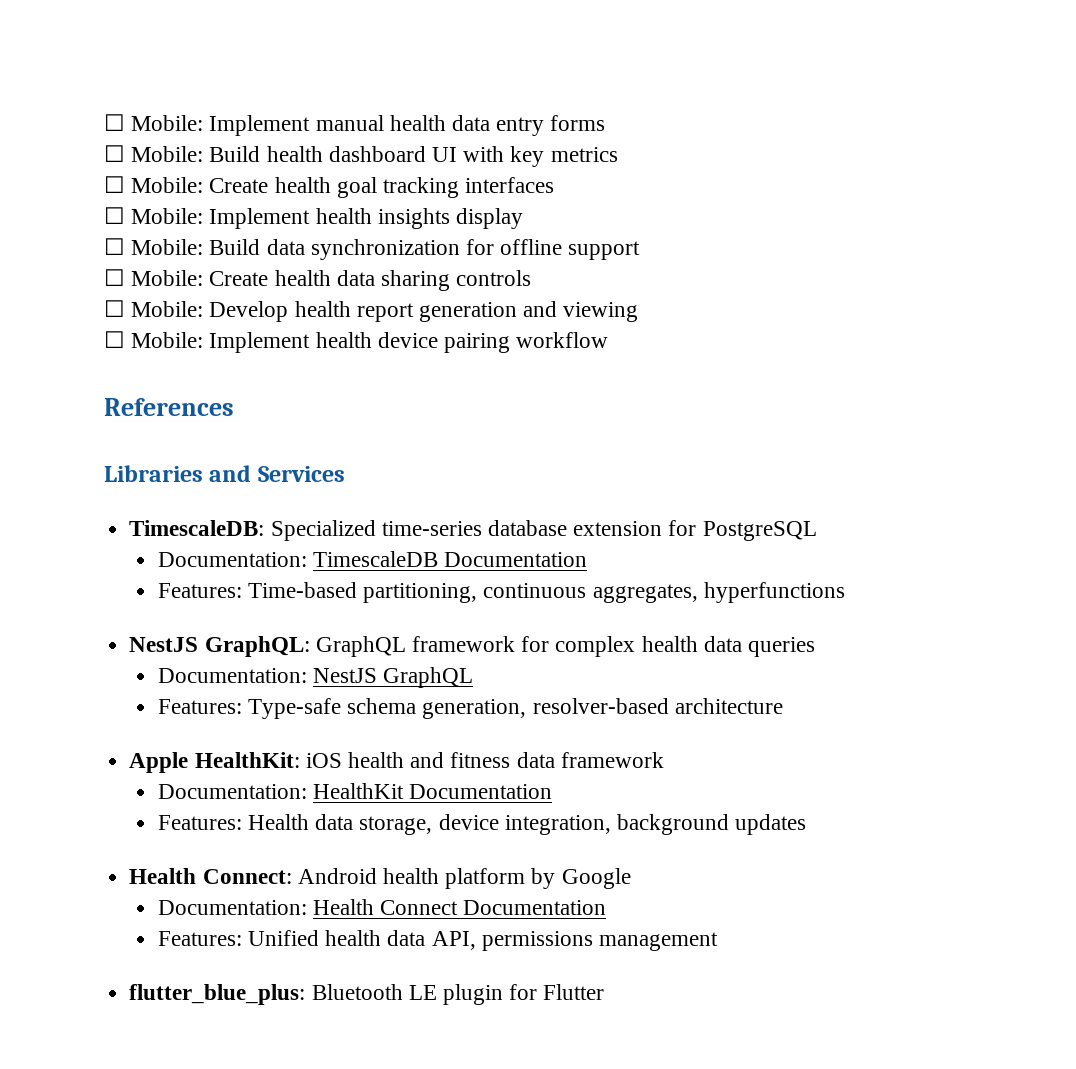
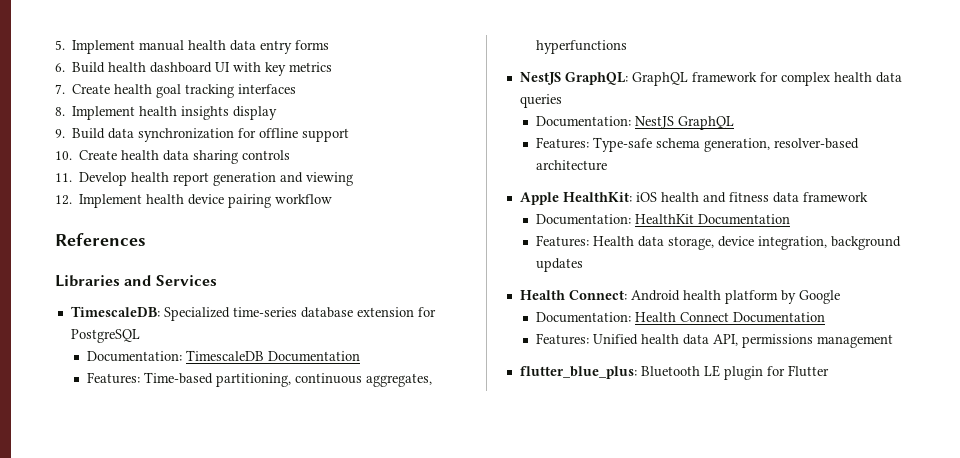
[104,114,204,131] ☐ Mobile: -> [55,40,65,50] 5.
[104,145,204,162] ☐ Mobile: -> [55,63,65,72] 6.
[104,176,204,193] ☐ Mobile: -> [55,84,65,94] 7.
[104,207,204,224] ☐ Mobile: -> [55,107,65,116] 8.
[104,238,204,255] ☐ Mobile: -> [55,129,65,138] 9.
[104,269,204,286] ☐ Mobile: -> [55,151,72,160] 10.
[104,300,204,317] ☐ Mobile: -> [55,173,72,182] 11.
[104,331,204,348] ☐ Mobile: -> [55,195,72,205] 12.

